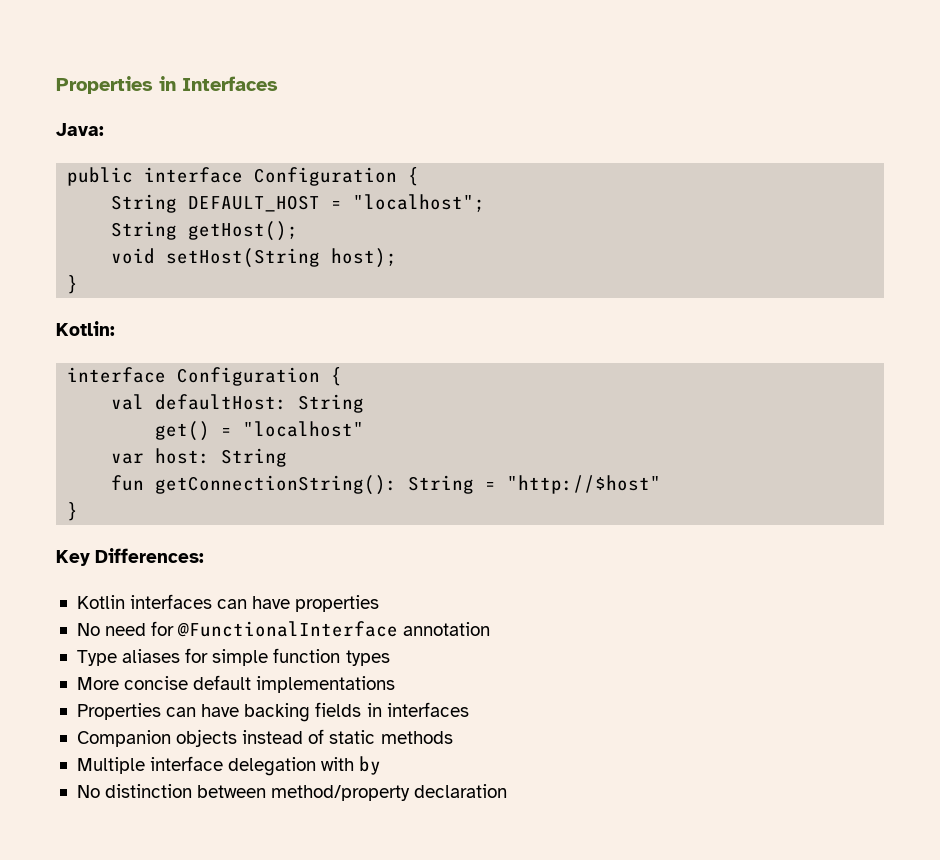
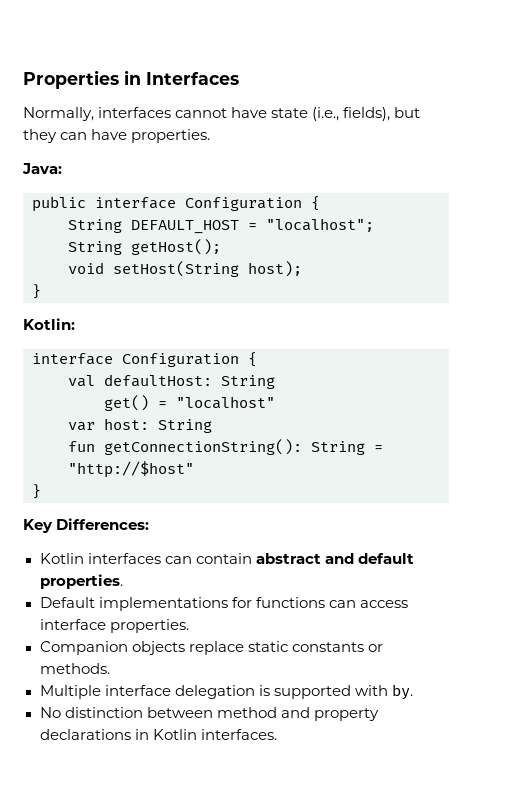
(278, 83) none -> [23,107,421,121] [23,129,211,143] // Normally, interfaces cannot have state (i.e., fields), but they can have properties.
[252,595,380,612] [76,621,491,637] [76,648,390,666] [76,675,396,693] [76,702,469,722] [76,729,453,747] have properties // No need for @FunctionalInterface annotation // Type aliases for simple function types // More concise default implementations // Properties can have backing fields in interfaces // Companion objects instead of static methods -> [195,553,414,564] [39,574,123,589] [39,597,408,611] [39,619,189,633] [39,641,383,655] [39,663,110,674] contain abstract and default properties. // Default implementations for functions can access interface properties. // Companion objects replace static constants or methods.
[321,756,382,775] with by -> [258,684,413,700] is supported with by.
[271,784,508,801] method/property declaration -> [216,707,379,721] [39,729,277,740] method and property declarations in Kotlin interfaces.

